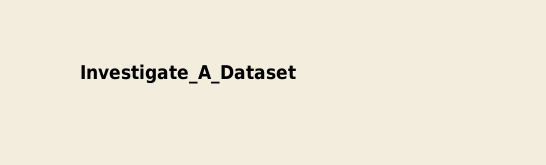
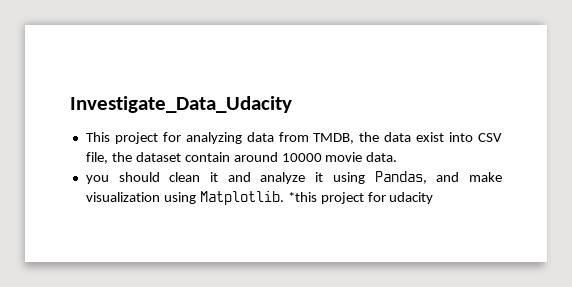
[80,64,296,84] Investigate_A_Dataset -> [70,96,292,113] [85,132,503,144] [85,152,398,164] [85,171,502,184] [85,191,434,205] Investigate_Data_Udacity // This project for analyzing data from TMDB, the data exist into CSV file, the dataset contain around 10000 movie data. // you should clean it and analyze it using Pandas, and make visualization using Matplotlib. *this project for udacity

